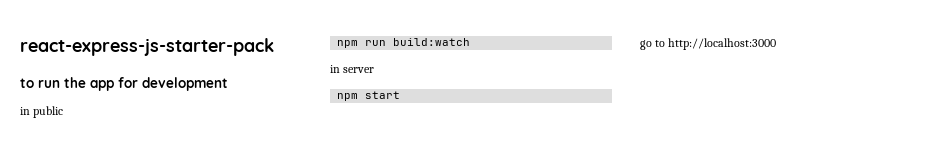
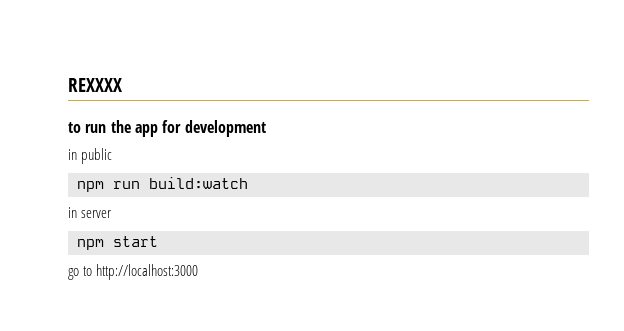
[20,38,274,56] react-express-js-starter-pack -> [68,78,122,92] REXXXX

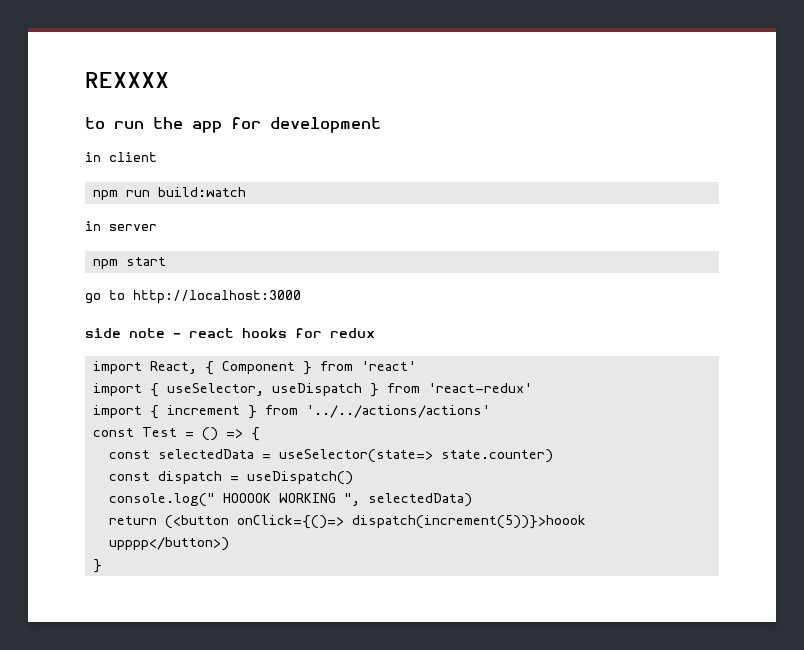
[81,148,113,164] public -> [109,152,157,162] client
(199, 272) none -> [85,328,375,338] [92,361,416,375] [92,383,532,397] [92,405,490,419] [92,427,260,441] [108,449,553,463] [108,471,353,485] [108,493,472,507] [108,515,586,529] [108,537,229,551] [92,559,102,573] // side note - react hooks for redux // import React, { Component } from 'react' // import { useSelector, useDispatch } from 'react-redux' // import { increment } from '../../actions/actions' // const Test = () => { // const selectedData = useSelector(state=> state.counter) // const dispatch = useDispatch() // console.log(" HOOOOK WORKING ", selectedData) // return (<button onClick={()=> dispatch(increment(5))}>hoook upppp</button>) // }

